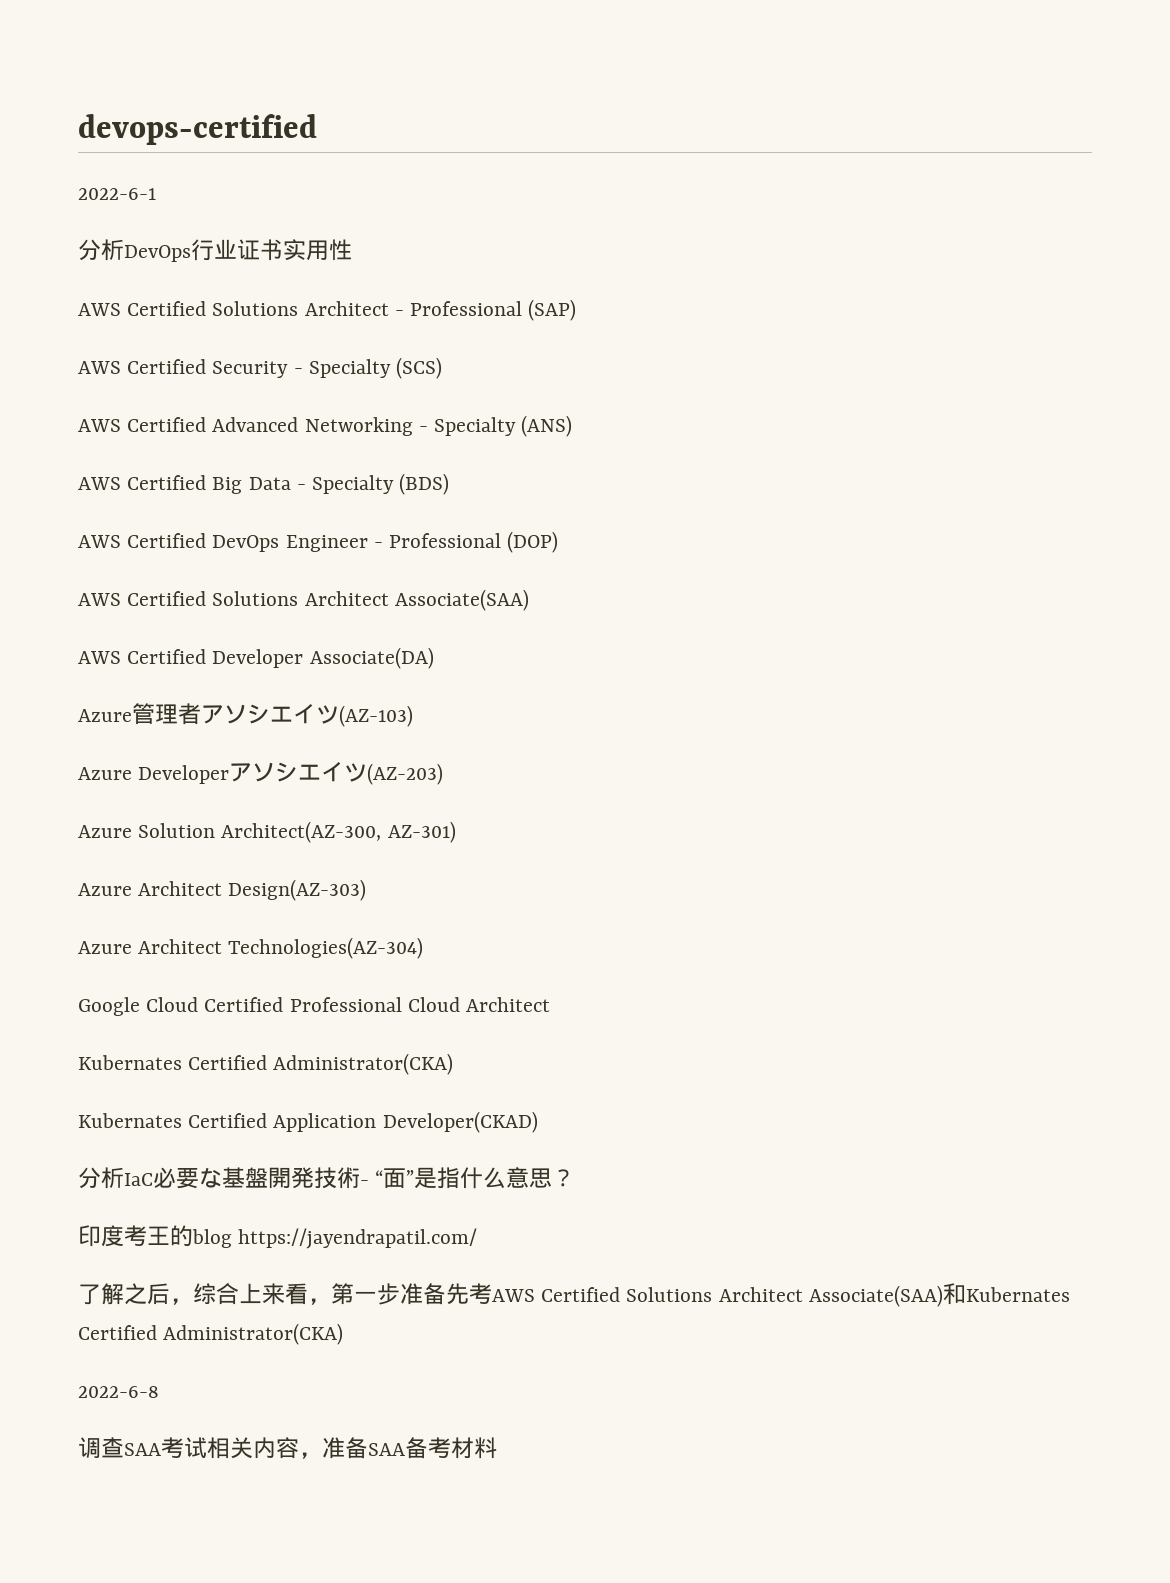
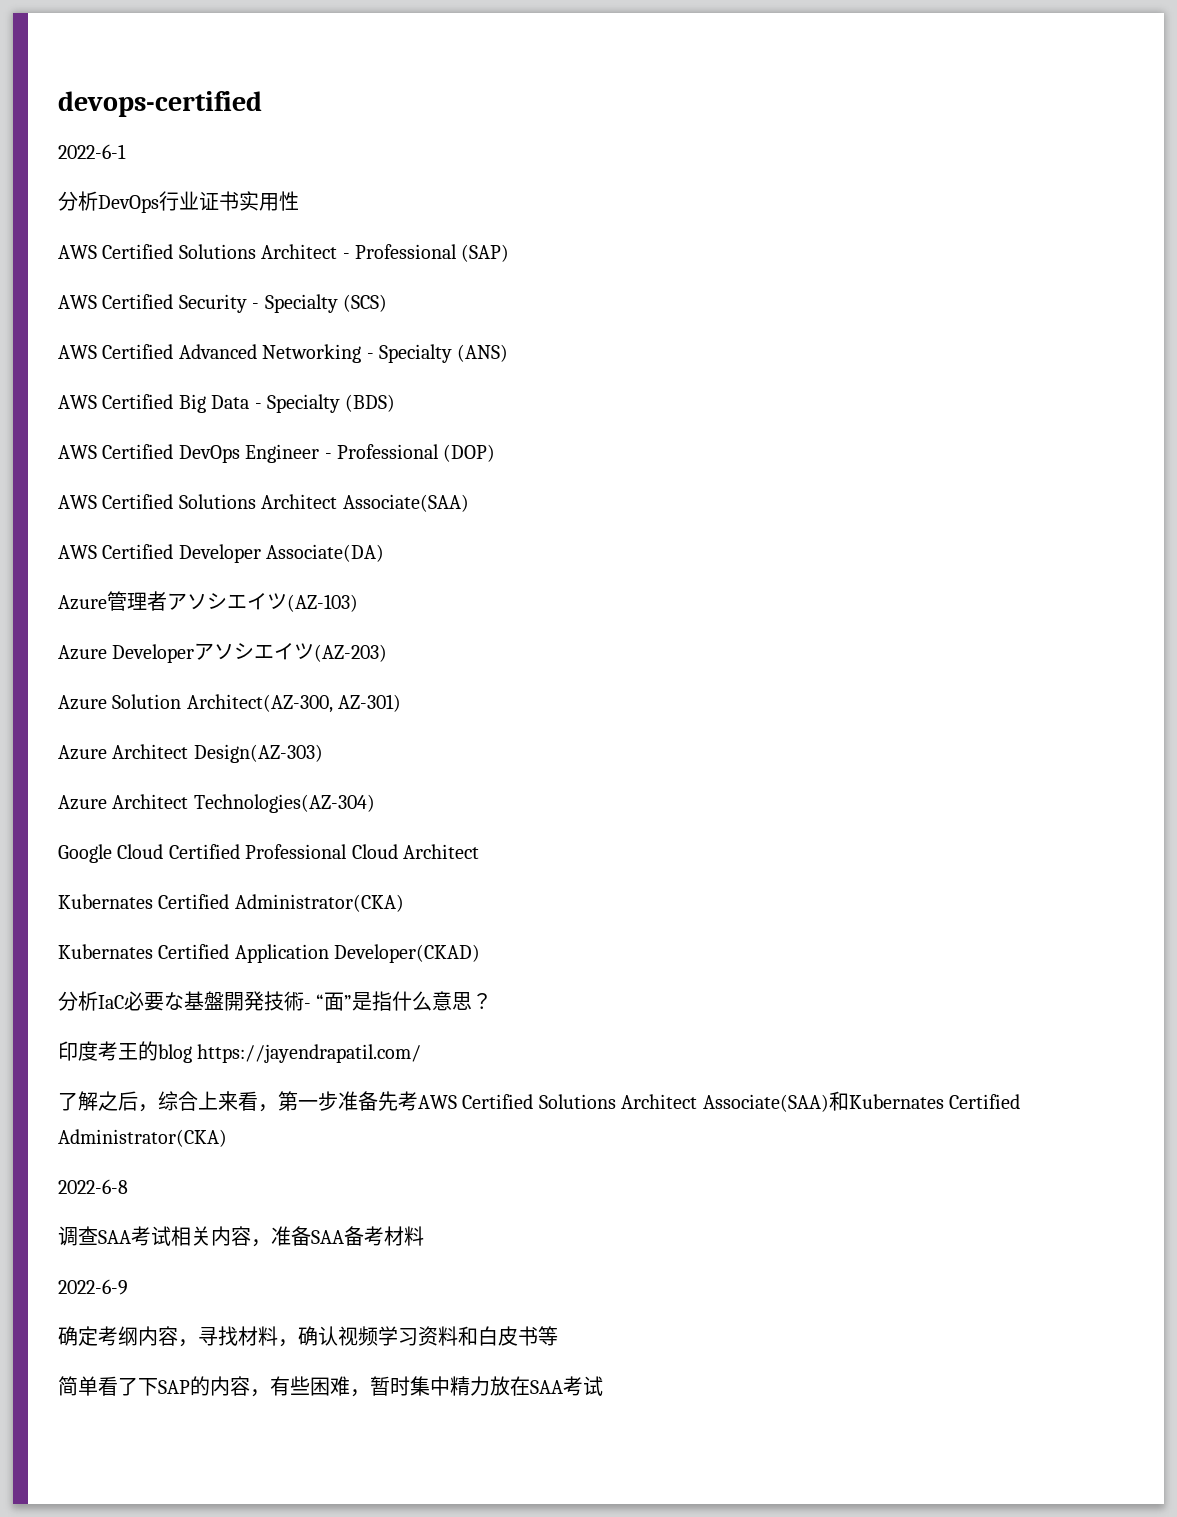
(497, 1448) none -> [58,1279,128,1295] [58,1326,558,1347] [58,1376,603,1397] // 2022-6-9 // 确定考纲内容，寻找材料，确认视频学习资料和白皮书等 // 简单看了下SAP的内容，有些困难，暂时集中精力放在SAA考试

